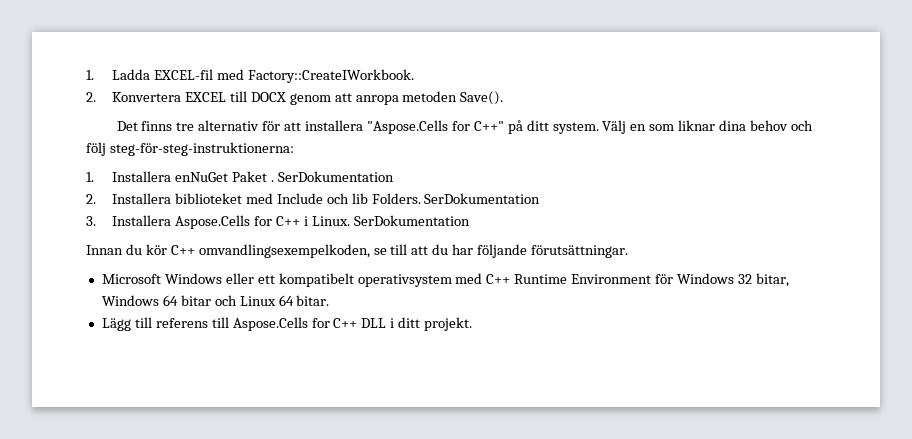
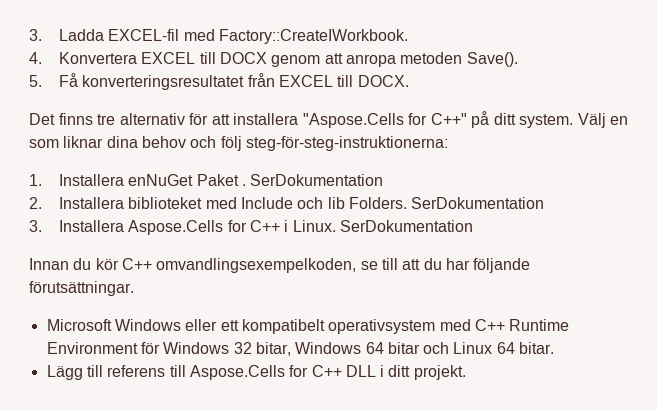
[86,70,94,80] 1. -> [29,29,42,41] 3.
[86,92,96,102] 2. -> [29,52,42,64] 4.
(504, 98) none -> [29,73,409,90] // 5. Få konverteringsresultatet från EXCEL till DOCX.

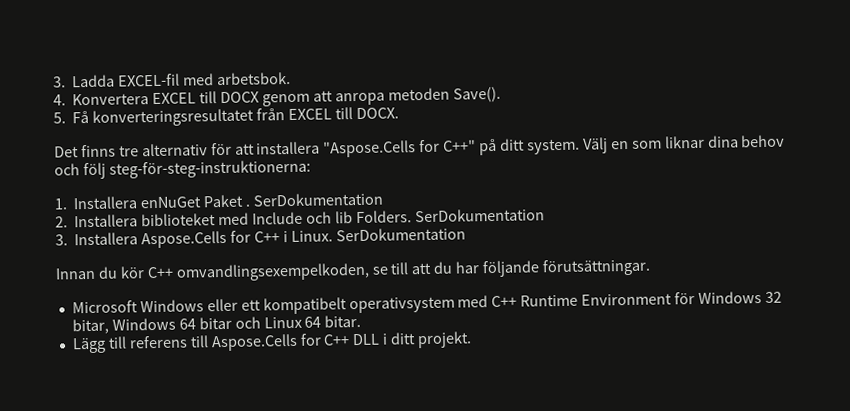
[218,29,408,44] Factory::CreateIWorkbook. -> [216,71,291,86] arbetsbok.

